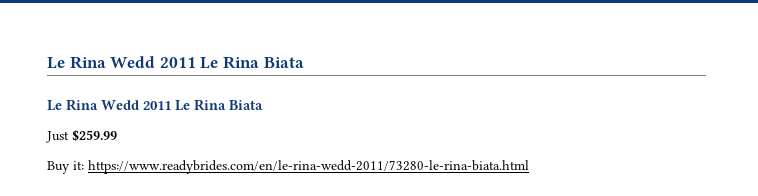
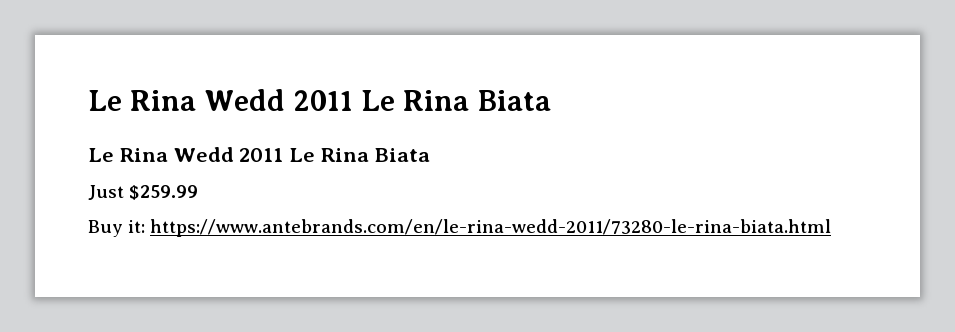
[88,160,529,174] https://www.readybrides.com/en/le-rina-wedd-2011/73280-le-rina-biata.html -> [150,219,832,237] https://www.antebrands.com/en/le-rina-wedd-2011/73280-le-rina-biata.html

